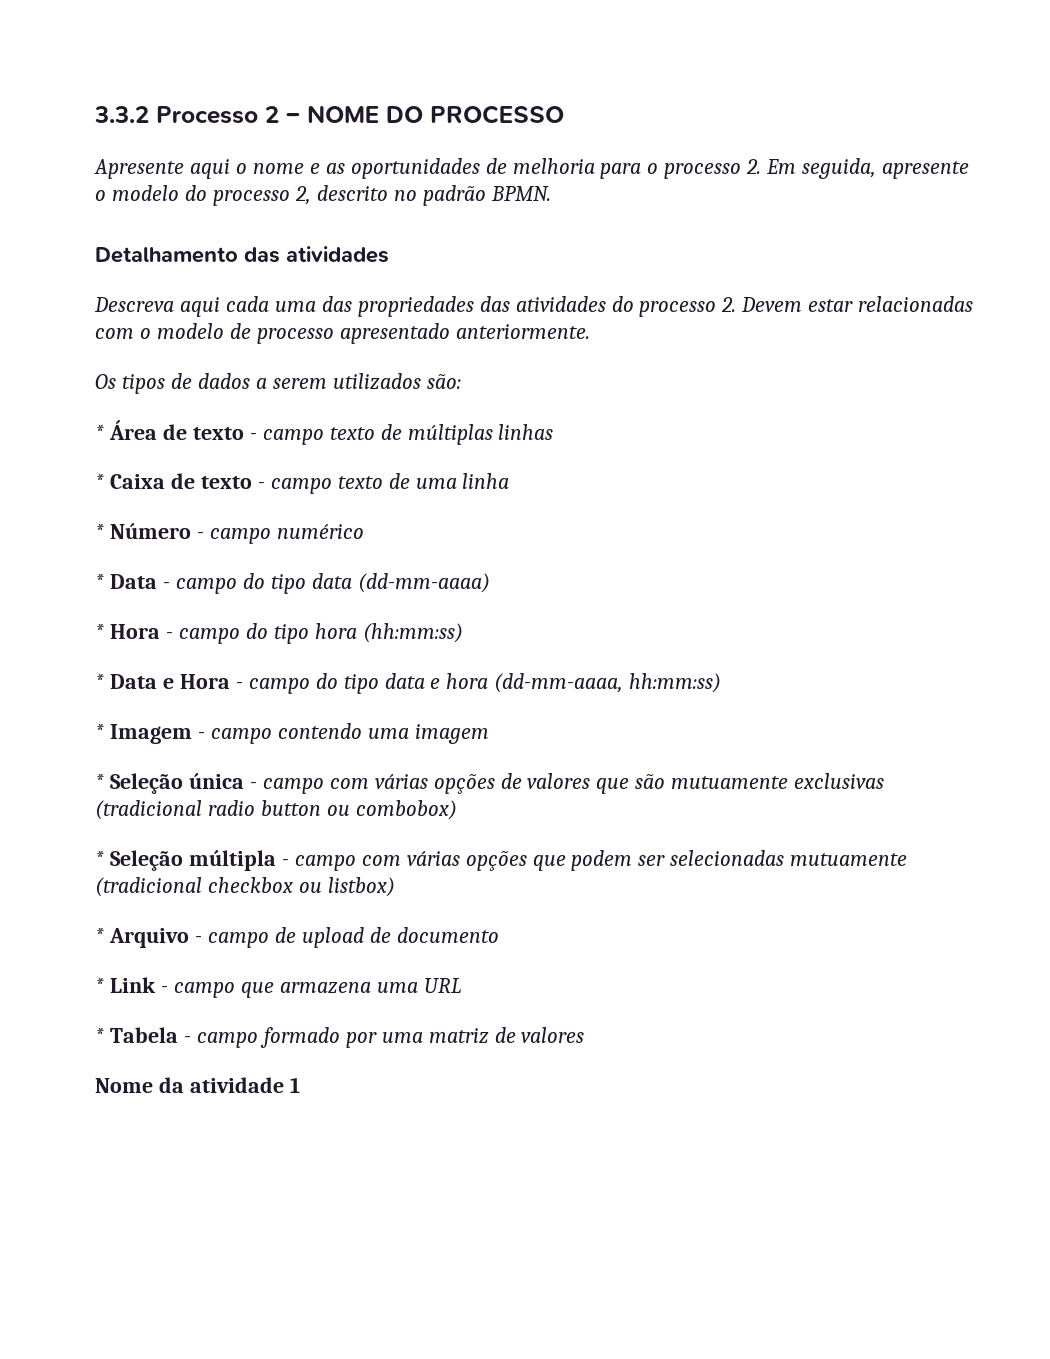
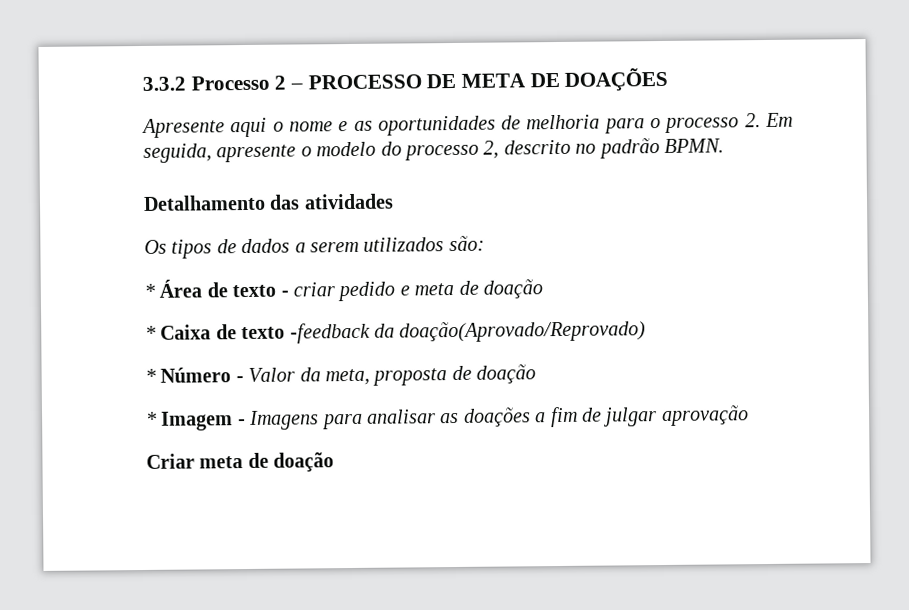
[307,105,423,123] NOME DO -> (304, 86) none
(564, 114) none -> [426,67,669,92] DE META DE DOAÇÕES
[94,296,974,317] [95,323,590,344] // Descreva aqui cada uma das propriedades das atividades do processo 2. Devem estar relacionadas com o modelo de processo apresentado anteriormente. -> (394, 201) none
[262,424,554,445] [95,473,510,494] [95,523,364,544] [95,573,490,594] [95,623,463,644] [95,673,722,694] [95,723,489,744] [95,773,885,794] [95,800,457,820] [95,850,908,871] [95,877,395,897] [95,927,499,948] [95,977,461,998] [95,1027,585,1048] [95,1077,300,1093] campo texto de múltiplas linhas // * Caixa de texto - campo texto de uma linha // * Número - campo numérico // * Data - campo do tipo data (dd-mm-aaaa) // * Hora - campo do tipo hora (hh:mm:ss) // * Data e Hora - campo do tipo data e hora (dd-mm-aaaa, hh:mm:ss) // * Imagem - campo contendo uma imagem // * Seleção única - campo com várias opções de valores que são mutuamente exclusivas (tradicional radio button ou combobox) // * Seleção múltipla - campo com várias opções que podem ser selecionadas mutuamente (tradicional checkbox ou listbox) // * Arquivo - campo de upload de documento // * Link - campo que armazena uma URL // * Tabela - campo formado por uma matriz de valores // Nome da atividade 1 -> [293,279,543,302] [145,320,647,344] [145,364,537,386] [146,405,749,431] [146,452,335,473] criar pedido e meta de doação // * Caixa de texto -feedback da doação(Aprovado/Reprovado) // * Número - Valor da meta, proposta de doação // * Imagem - Imagens para analisar as doações a fim de julgar aprovação // Criar meta de doação

